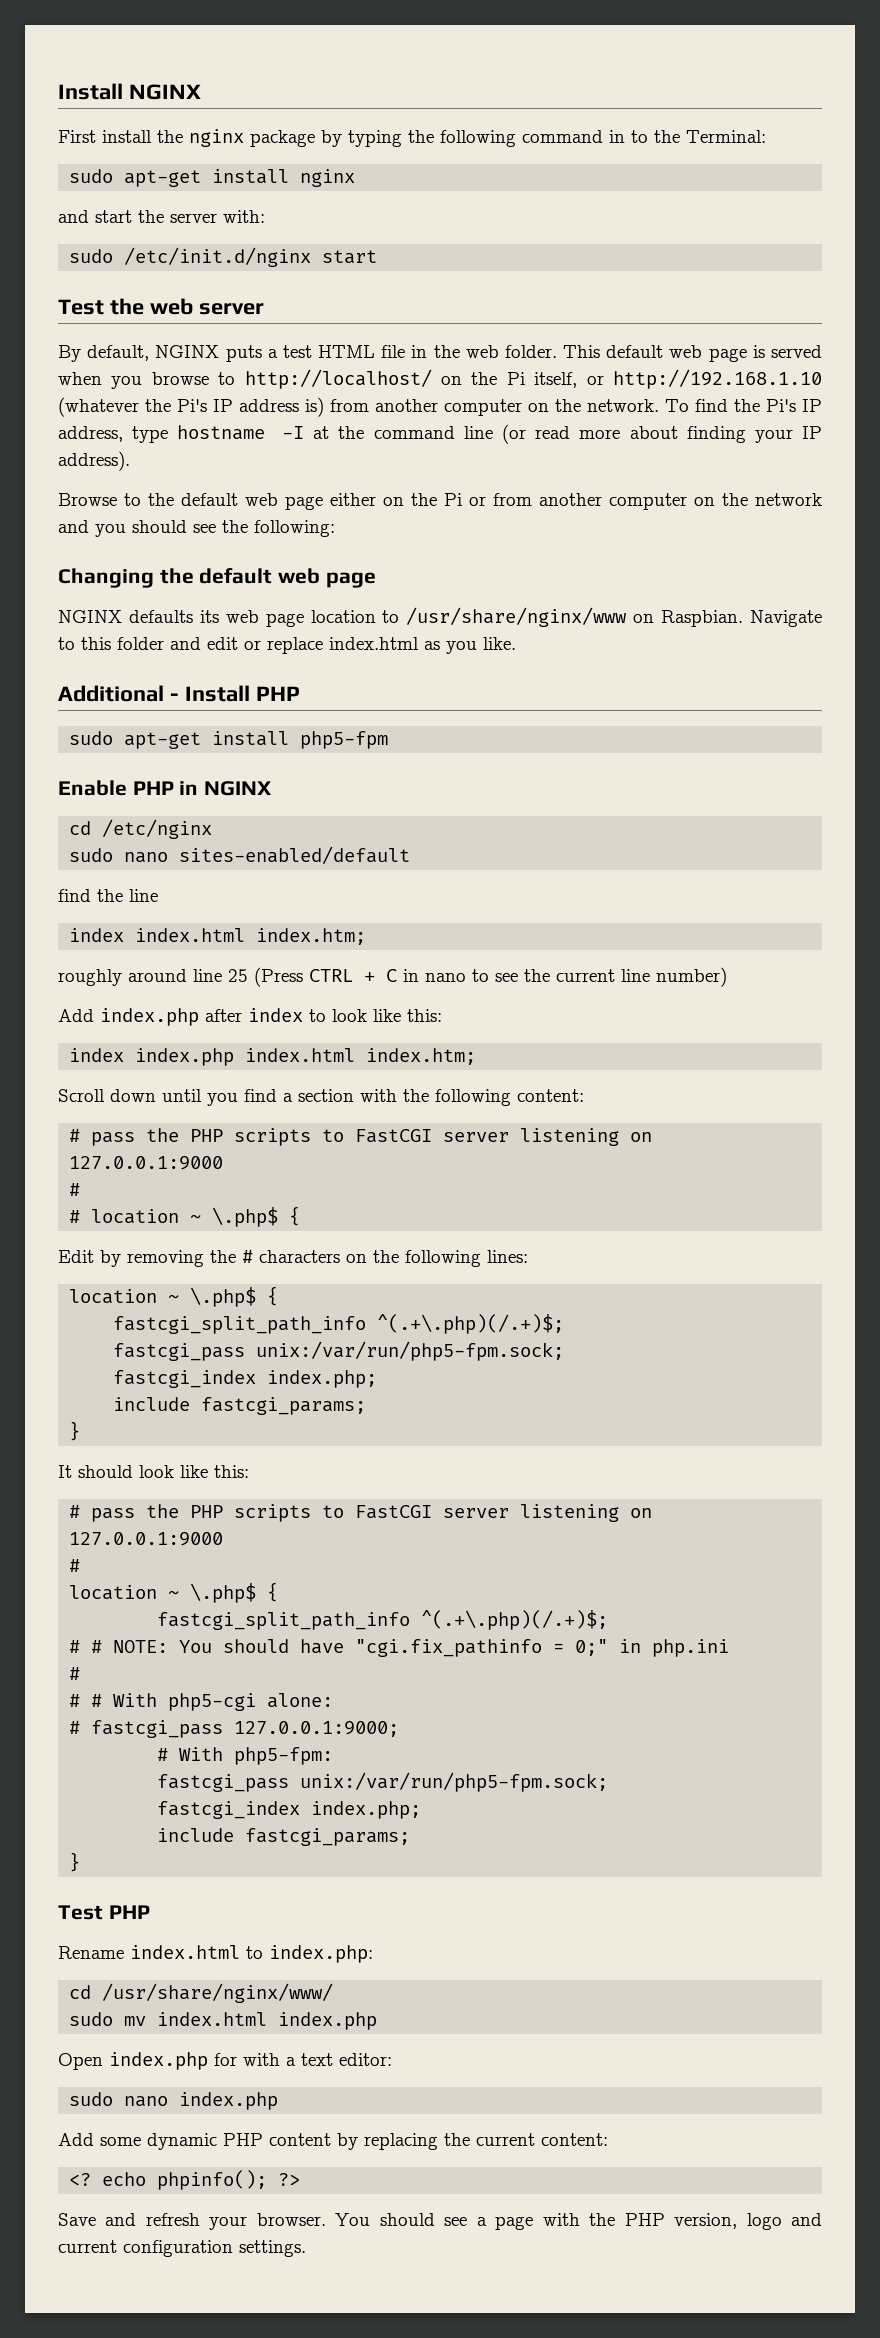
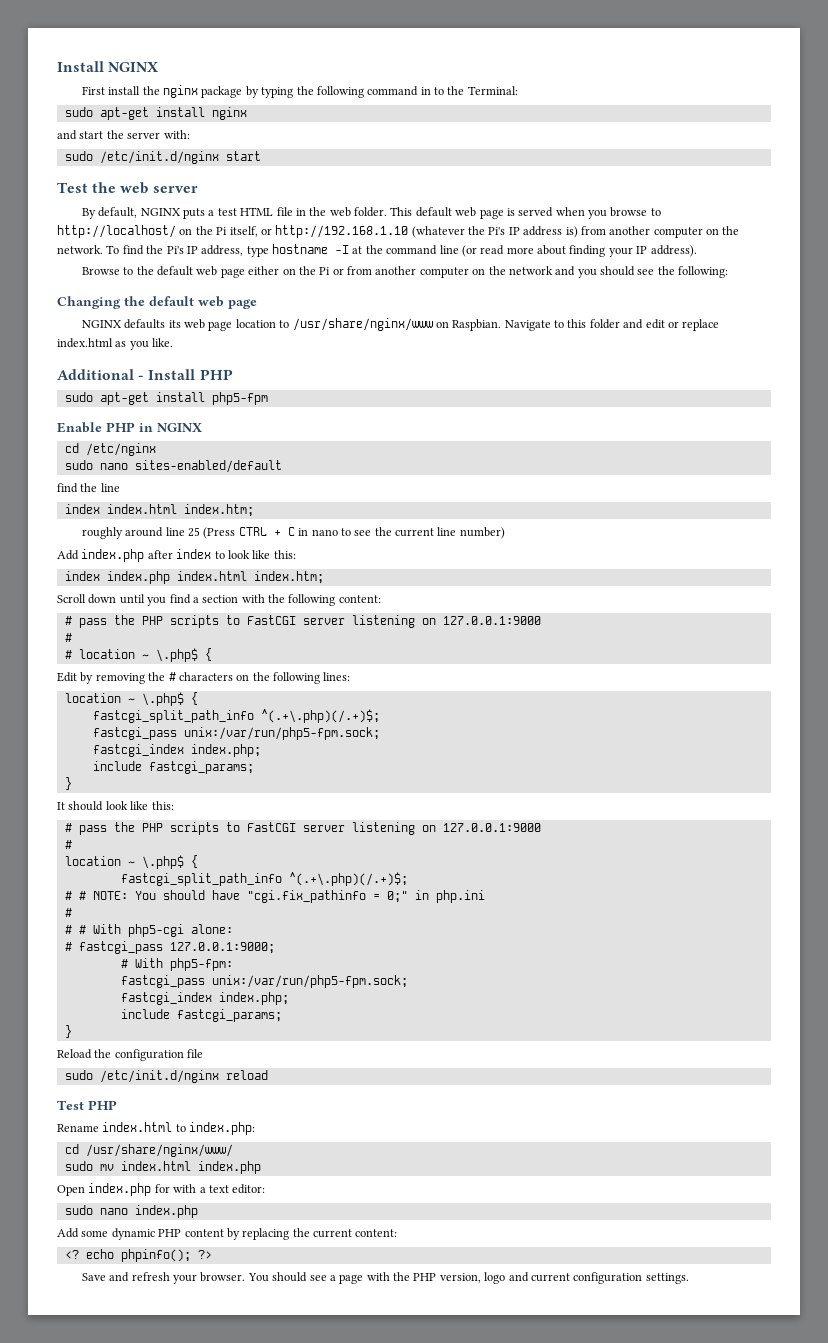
(81, 1862) none -> [57,1049,204,1061] [64,1070,268,1083] // Reload the configuration file // sudo /etc/init.d/nginx reload

